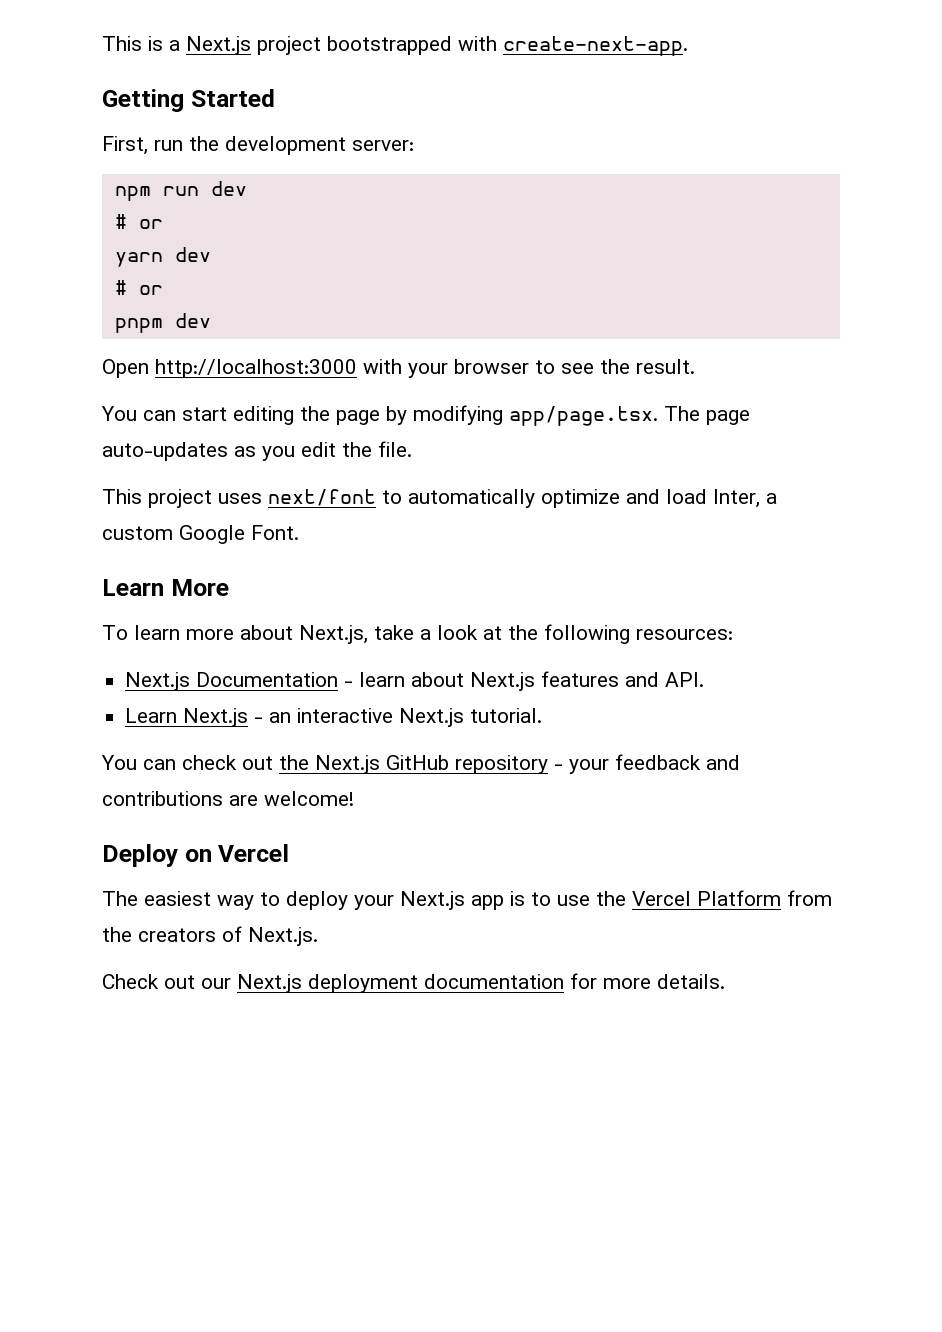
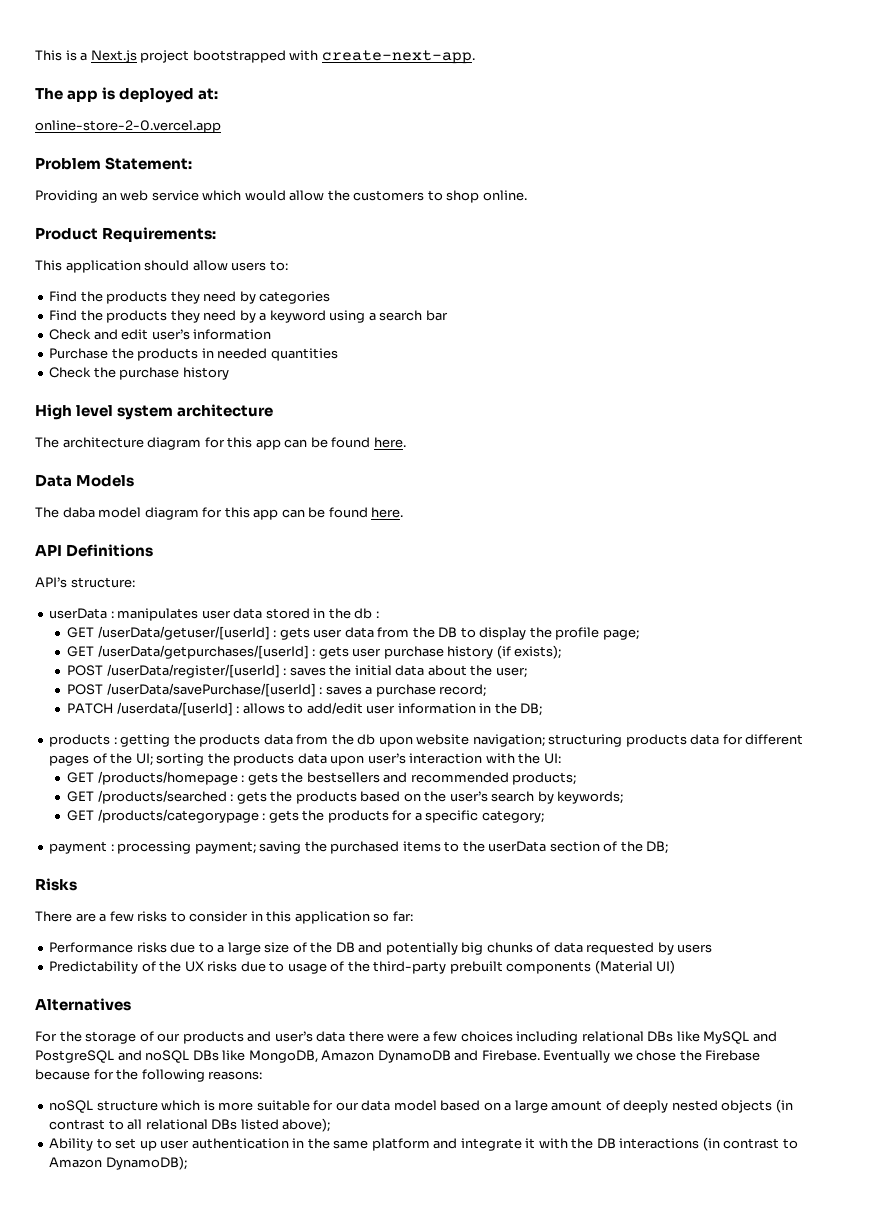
[102,89,275,112] [102,136,414,155] [114,181,247,201] [114,214,163,229] [114,247,211,267] [114,280,163,295] [114,313,211,333] [102,359,695,378] [101,405,750,426] [102,441,412,461] [102,489,777,508] [102,525,299,544] [102,579,229,596] [102,624,733,644] [125,671,705,691] [125,708,543,727] [101,754,740,774] [102,791,354,806] [102,844,290,867] [102,890,832,910] [102,926,318,946] [102,973,725,993] Getting Started // First, run the development server: // npm run dev // # or // yarn dev // # or // pnpm dev // Open http://localhost:3000 with your browser to see the result. // You can start editing the page by modifying app/page.tsx. The page auto-updates as you edit the file. // This project uses next/font to automatically optimize and load Inter, a custom Google Font. // Learn More // To learn more about Next.js, take a look at the following resources: // Next.js Documentation - learn about Next.js features and API. // Learn Next.js - an interactive Next.js tutorial. // You can check out the Next.js GitHub repository - your feedback and contributions are welcome! // Deploy on Vercel // The easiest way to deploy your Next.js app is to use the Vercel Platform from the creators of Next.js. // Check out our Next.js deployment documentation for more details. -> [35,87,219,103] [35,120,221,133] [35,157,193,170] [35,190,527,203] [35,227,217,242] [35,260,288,273] [49,291,331,304] [49,310,448,323] [49,329,272,340] [49,348,338,361] [49,367,229,380] [35,404,274,420] [35,437,406,450] [35,474,135,487] [35,507,404,520] [35,544,154,557] [35,577,135,588] [49,608,379,621] [67,626,639,640] [67,645,562,659] [67,664,527,678] [67,683,487,697] [67,702,543,716] [49,734,804,747] [49,753,561,766] [67,771,577,785] [67,790,624,804] [67,809,544,823] [49,841,669,854] [35,878,77,891] [35,911,413,924] [49,942,713,955] [49,960,676,974] [35,998,131,1011] [35,1031,777,1044] [35,1050,761,1063] [35,1069,263,1082] [49,1099,793,1113] [49,1118,331,1132] [49,1137,798,1151] [49,1156,187,1170] The app is deployed at: // online-store-2-0.vercel.app // Problem Statement: // Providing an web service which would allow the customers to shop online. // Product Requirements: // This application should allow users to: // Find the products they need by categories // Find the products they need by a keyword using a search bar // Check and edit user’s information // Purchase the products in needed quantities // Check the purchase history // High level system architecture // The architecture diagram for this app can be found here. // Data Models // The daba model diagram for this app can be found here. // API Definitions // API’s structure: // userData : manipulates user data stored in the db : // GET /userData/getuser/[userId] : gets user data from the DB to display the profile page; // GET /userData/getpurchases/[userId] : gets user purchase history (if exists); // POST /userData/register/[userId] : saves the initial data about the user; // POST /userData/savePurchase/[userId] : saves a purchase record; // PATCH /userdata/[userId] : allows to add/edit user information in the DB; // products : getting the products data from the db upon website navigation; structuring products data for different pages of the UI; sorting the products data upon user’s interaction with the UI: // GET /products/homepage : gets the bestsellers and recommended products; // GET /products/searched : gets the products based on the user’s search by keywords; // GET /products/categorypage : gets the products for a specific category; // payment : processing payment; saving the purchased items to the userData section of the DB; // Risks // There are a few risks to consider in this application so far: // Performance risks due to a large size of the DB and potentially big chunks of data requested by users // Predictability of the UX risks due to usage of the third-party prebuilt components (Material UI) // Alternatives // For the storage of our products and user’s data there were a few choices including relational DBs like MySQL and PostgreSQL and noSQL DBs like MongoDB, Amazon DynamoDB and Firebase. Eventually we chose the Firebase because for the following reasons: // noSQL structure which is more suitable for our data model based on a large amount of deeply nested objects (in contrast to all relational DBs listed above); // Ability to set up user authentication in the same platform and integrate it with the DB interactions (in contrast to Amazon DynamoDB);

